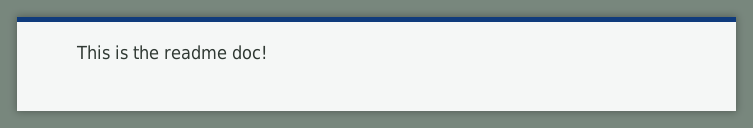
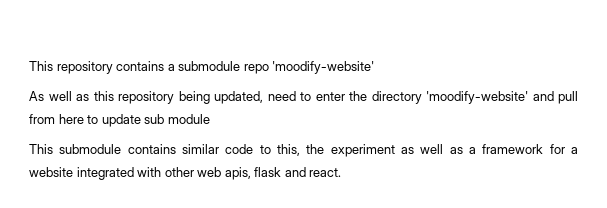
[76,45,267,60] This is the readme doc! -> [29,61,375,74] [29,91,578,104] [29,114,210,127] [29,144,578,157] [29,167,342,180] This repository contains a submodule repo 'moodify-website' // As well as this repository being updated, need to enter the directory 'moodify-website' and pull from here to update sub module // This submodule contains similar code to this, the experiment as well as a framework for a website integrated with other web apis, flask and react.

